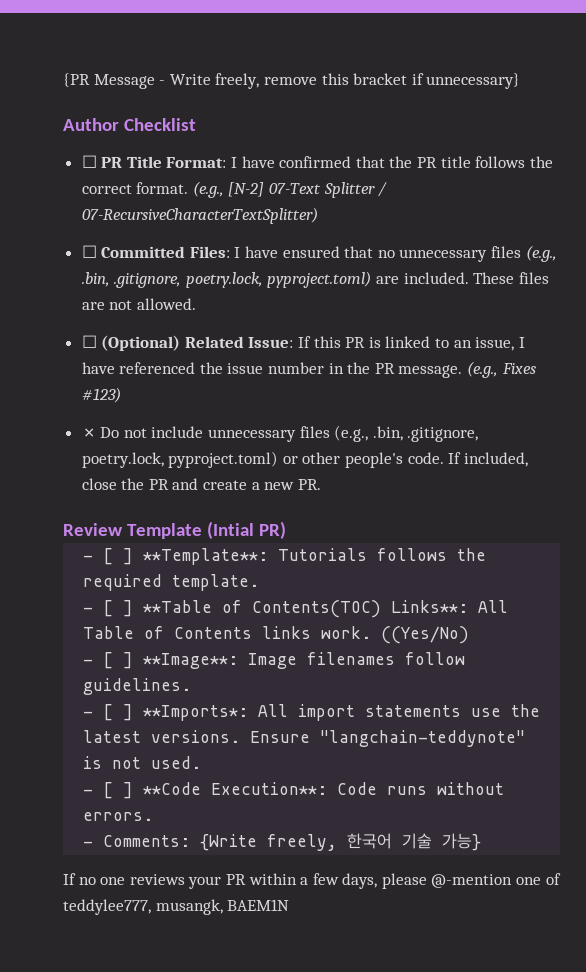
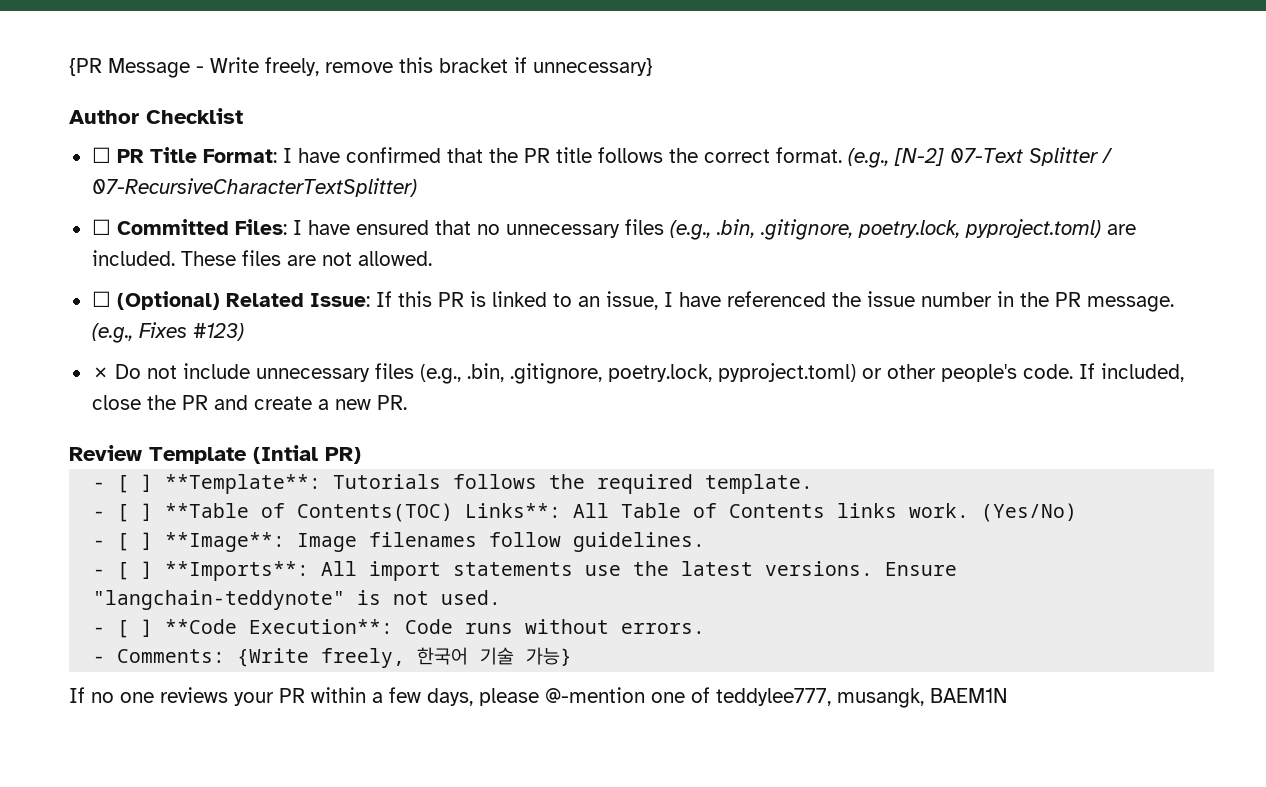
[381,626,470,644] ((Yes/No) -> [981,503,1078,522] (Yes/No)
[143,705,249,721] **Imports*: -> [165,561,310,581] **Imports**:

